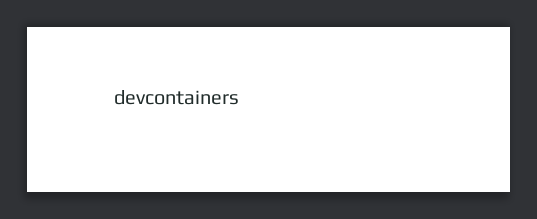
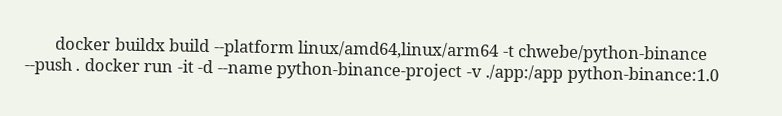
[114,90,239,105] devcontainers -> [55,36,709,65] [24,57,719,86] docker buildx build --platform linux/amd64,linux/arm64 -t chwebe/python-binance --push . docker run -it -d --name python-binance-project -v ./app:/app python-binance:1.0

